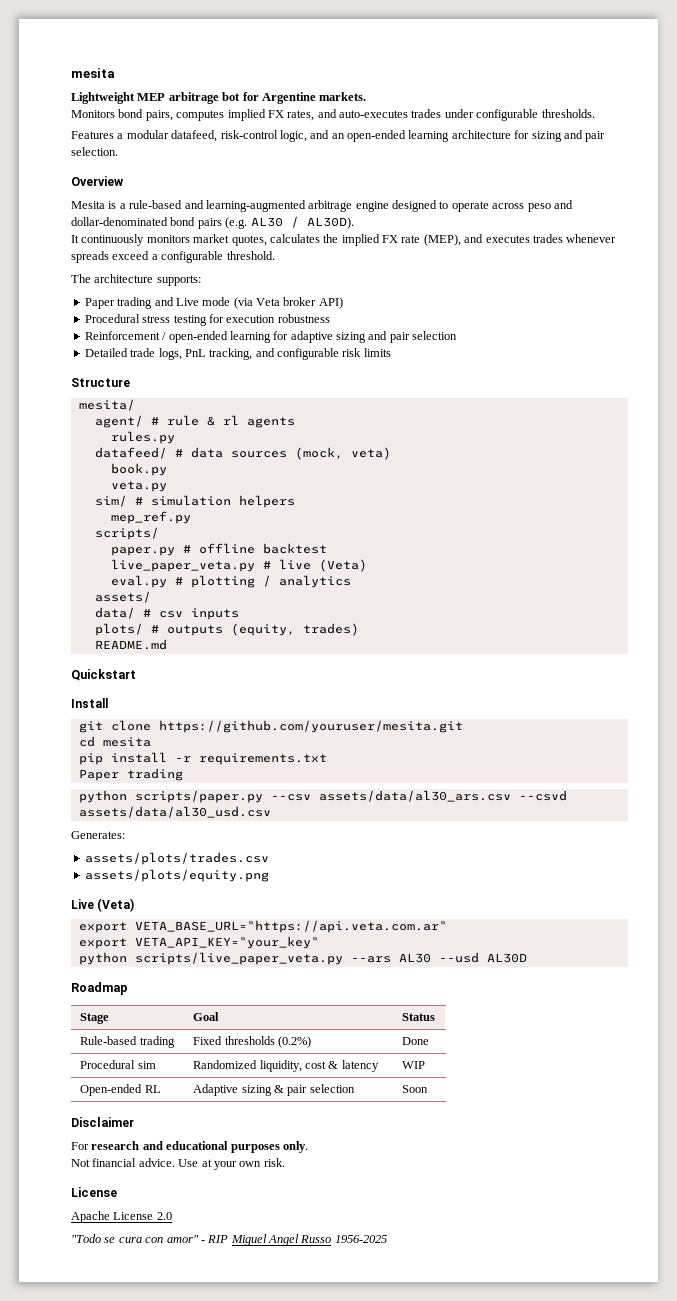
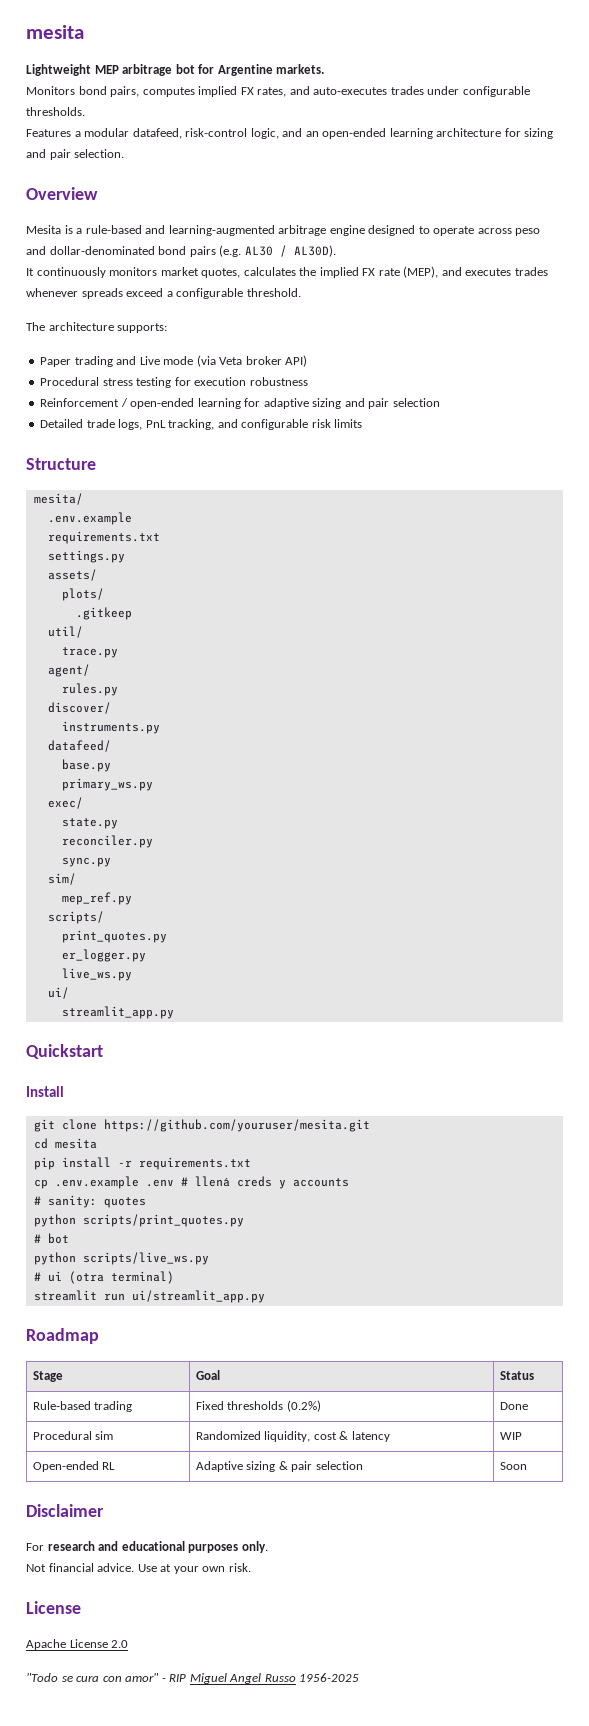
[94,415,295,428] agent/ # rule & rl agents -> [47,512,132,525] [47,531,160,544] [47,550,125,563] [47,569,97,581] [61,588,104,601] [75,607,132,620] [47,626,83,638] [61,647,118,658] [47,664,90,677] .env.example // requirements.txt // settings.py // assets/ // plots/ // .gitkeep // util/ // trace.py // agent/
(175, 437) none -> [47,702,111,714] [61,721,160,734] // discover/ // instruments.py
[174,447,391,460] [110,463,167,476] [110,481,167,492] [94,495,295,508] [110,511,191,524] [94,527,159,540] [110,543,327,556] [110,559,367,572] [110,575,351,588] [94,591,151,603] [94,607,239,620] [94,623,359,636] [94,639,167,650] # data sources (mock, veta) // book.py // veta.py // sim/ # simulation helpers // mep_ref.py // scripts/ // paper.py # offline backtest // live_paper_veta.py # live (Veta) // eval.py # plotting / analytics // assets/ // data/ # csv inputs // plots/ # outputs (equity, trades) // README.md -> [61,759,111,772] [61,778,153,791] [47,797,83,809] [61,818,118,829] [61,835,153,848] [61,857,111,867] [47,873,76,885] [61,892,132,905] [47,911,104,924] [61,930,167,943] [61,949,146,962] [61,968,132,981] [47,987,69,999] [61,1006,174,1019] // base.py // primary_ws.py // exec/ // state.py // reconciler.py // sync.py // sim/ // mep_ref.py // scripts/ // print_quotes.py // er_logger.py // live_ws.py // ui/ // streamlit_app.py
[78,768,183,781] [78,790,567,803] [78,806,271,818] [71,831,125,839] [84,852,269,865] [84,869,269,882] [71,898,135,912] [78,920,447,933] [78,936,319,949] [78,952,527,965] Paper trading // python scripts/paper.py --csv assets/data/al30_ars.csv --csvd assets/data/al30_usd.csv // Generates: // assets/plots/trades.csv // assets/plots/equity.png // Live (Veta) // export VETA_BASE_URL="https://api.veta.com.ar" // export VETA_API_KEY="your_key" // python scripts/live_paper_veta.py --ars AL30 --usd AL30D -> [33,1176,349,1189] [33,1195,146,1208] [33,1214,244,1227] [33,1233,69,1244] [33,1252,209,1265] [33,1271,174,1284] [33,1290,265,1303] cp .env.example .env # llená creds y accounts // # sanity: quotes // python scripts/print_quotes.py // # bot // python scripts/live_ws.py // # ui (otra terminal) // streamlit run ui/streamlit_app.py

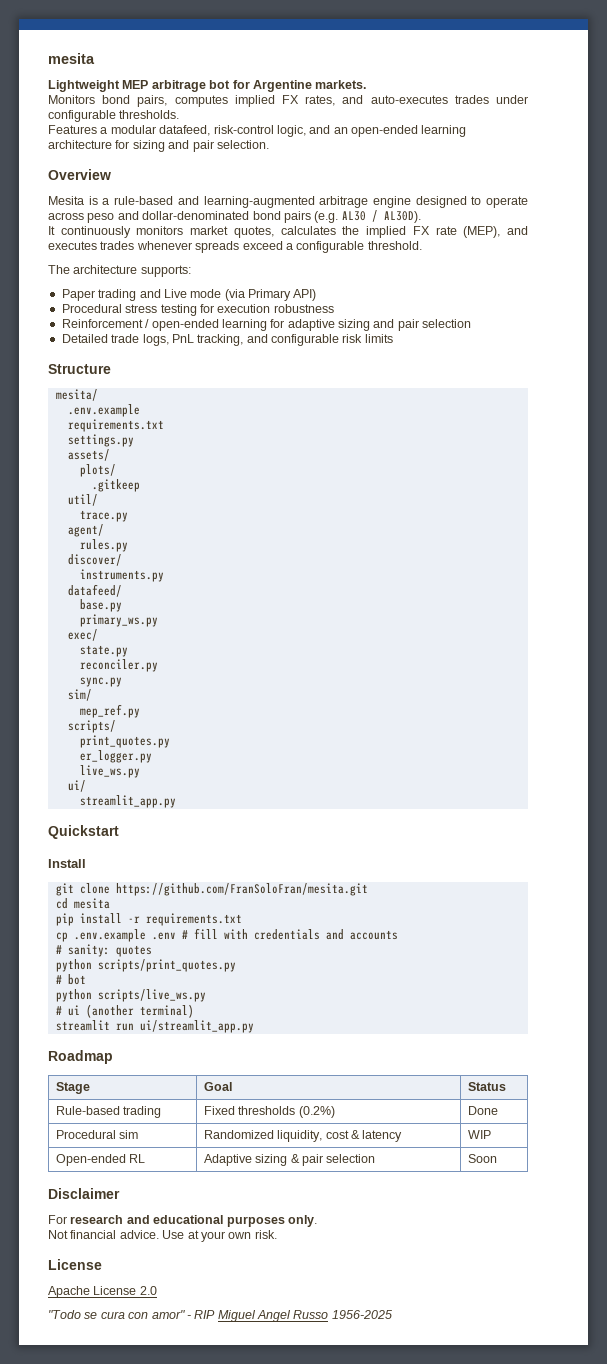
[219,356,282,365] Veta broker -> [248,289,291,301] Primary
[103,1119,370,1132] https://github.com/youruser/mesita.git -> [115,883,368,896] https://github.com/FranSoloFran/mesita.git
[194,1176,286,1189] llená creds y -> [193,928,344,940] fill with credentials and
[68,1271,104,1284] (otra -> [85,1004,134,1018] (another

